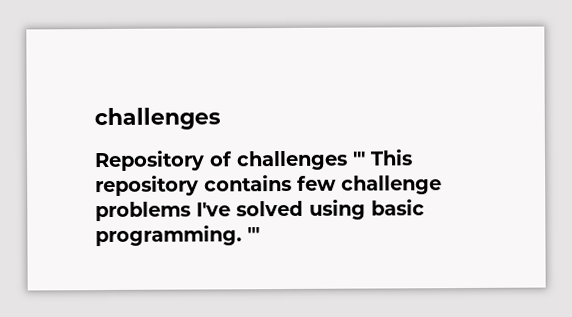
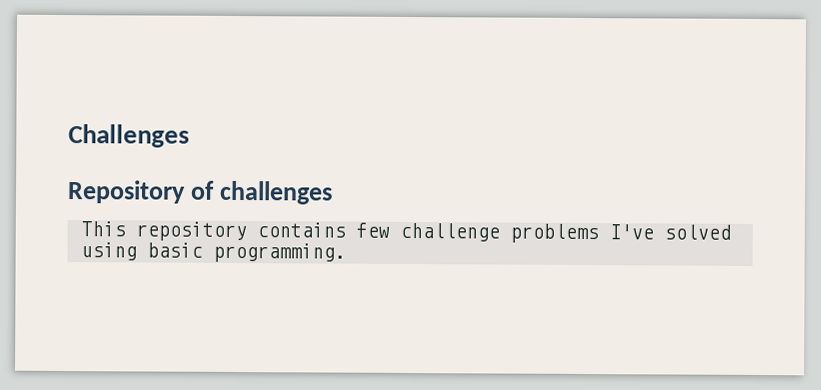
[94,107,221,131] challenges -> [68,124,190,148] Challenges
[352,151,366,166] ''' -> (333, 192) //
[247,227,260,242] ''' -> (346, 252) none

